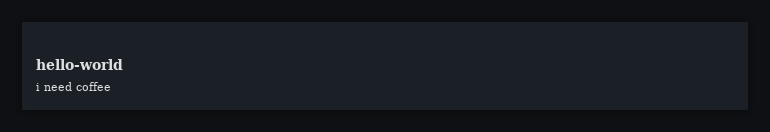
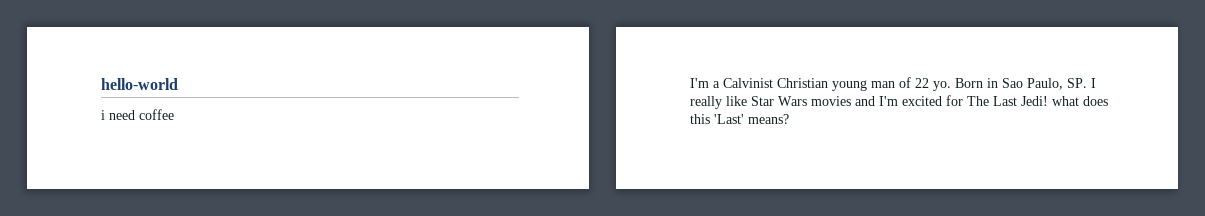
(111, 86) none -> [690,77,1096,91] [690,95,1108,109] [690,114,789,124] // I'm a Calvinist Christian young man of 22 yo. Born in Sao Paulo, SP. I really like Star Wars movies and I'm excited for The Last Jedi! what does this 'Last' means?

